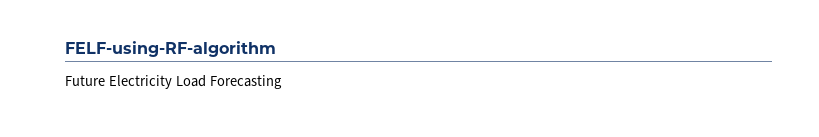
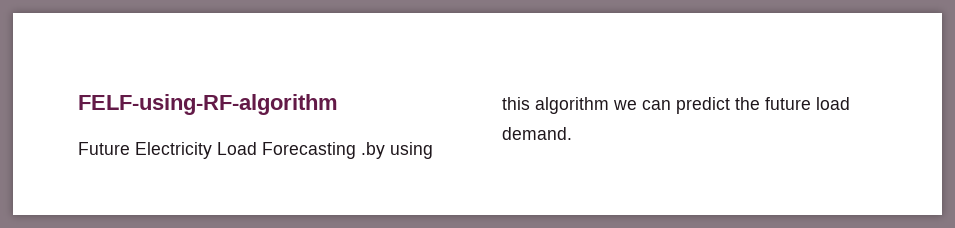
(282, 82) none -> [361,142,433,159] [502,97,850,114] [502,127,572,140] .by using this algorithm we can predict the future load demand.

